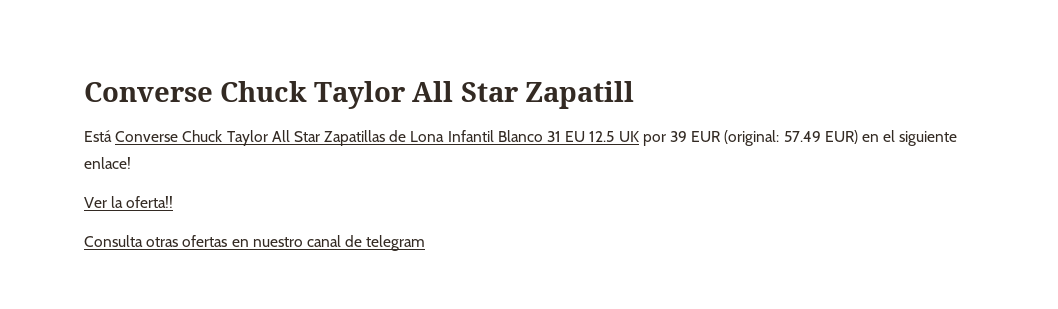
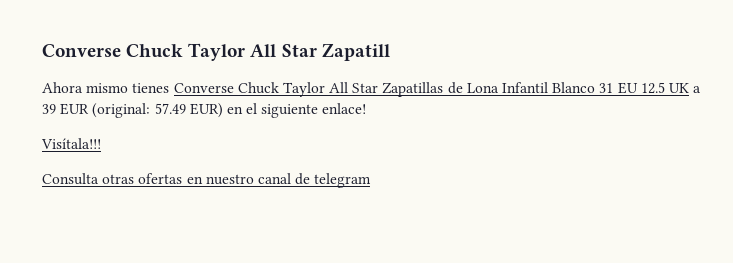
[84,130,112,142] Está -> [42,82,170,93] Ahora mismo tienes
[642,134,666,146] por -> [693,86,702,93] a
[84,196,174,208] Ver la oferta!! -> [41,138,101,149] Visítala!!!

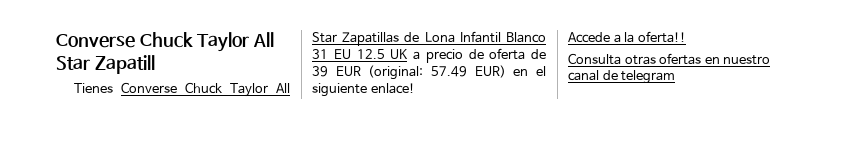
[42,82,170,93] Ahora mismo tienes -> [73,83,113,93] Tienes
(702, 89) none -> [425,48,546,63] precio de oferta de
[41,138,101,149] Visítala!!! -> [568,31,686,43] Accede a la oferta!!

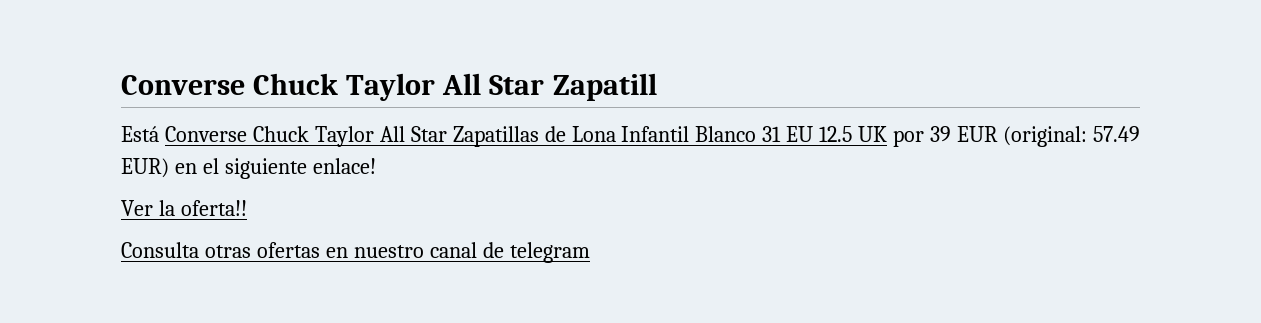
[73,83,113,93] Tienes -> [121,126,159,142] Está
[413,48,546,63] a precio de oferta de -> [893,130,925,147] por
[568,32,621,43] Accede a -> [121,200,153,216] Ver

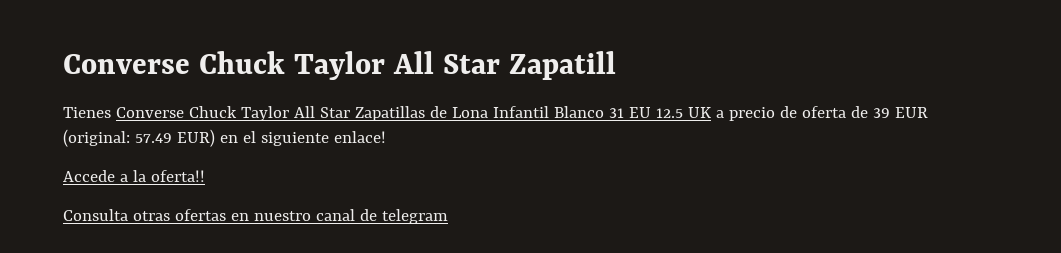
[121,126,159,142] Está -> [63,107,111,118] Tienes
[893,130,925,147] por -> [715,106,868,121] a precio de oferta de
[121,200,153,216] Ver -> [63,170,128,182] Accede a

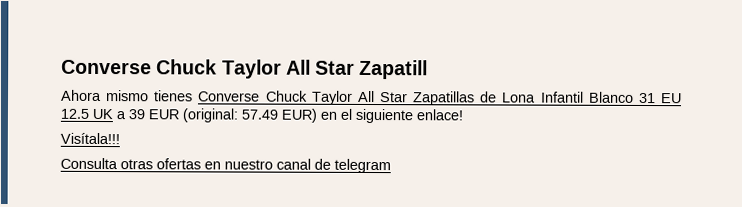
[63,107,111,118] Tienes -> [61,89,194,102] Ahora mismo tienes
[728,106,868,121] precio de oferta de -> (126, 115) none
[63,170,205,182] Accede a la oferta!! -> [60,132,120,145] Visítala!!!

